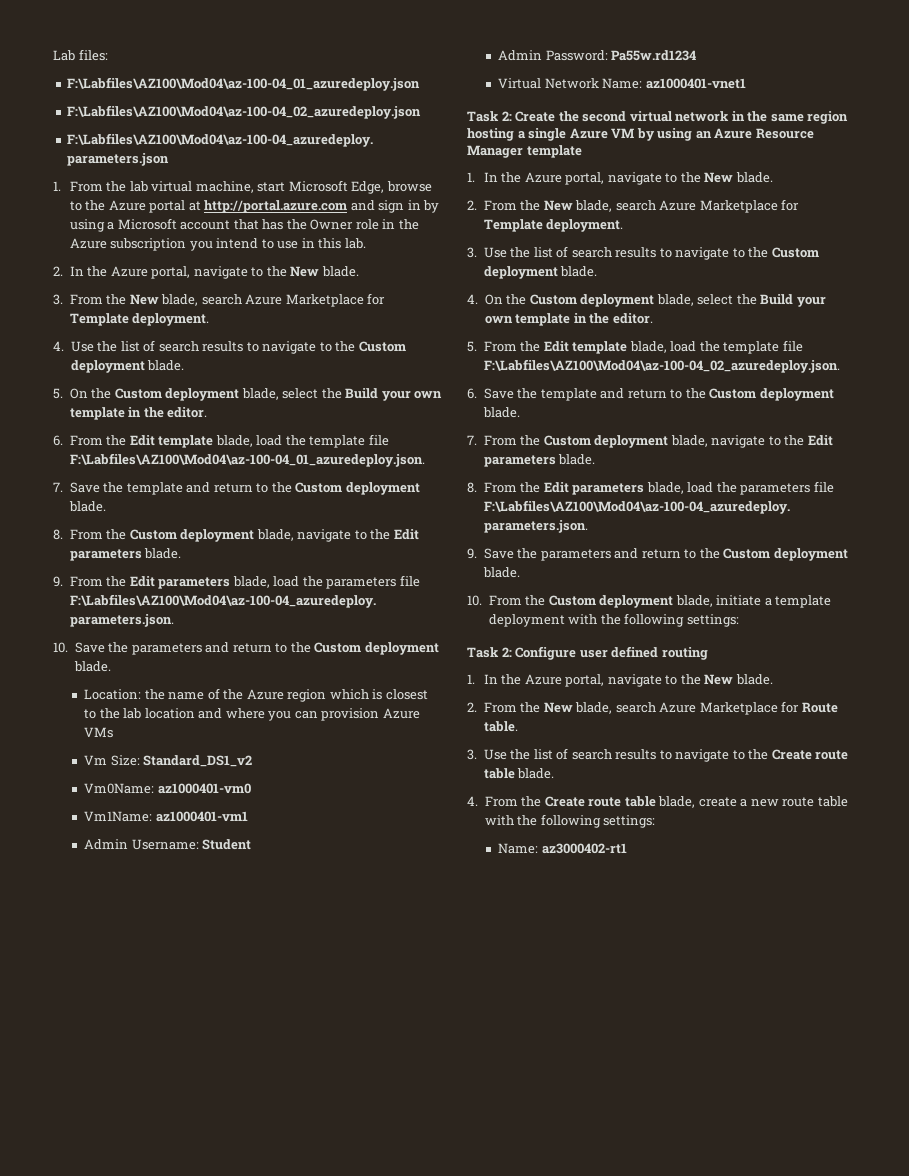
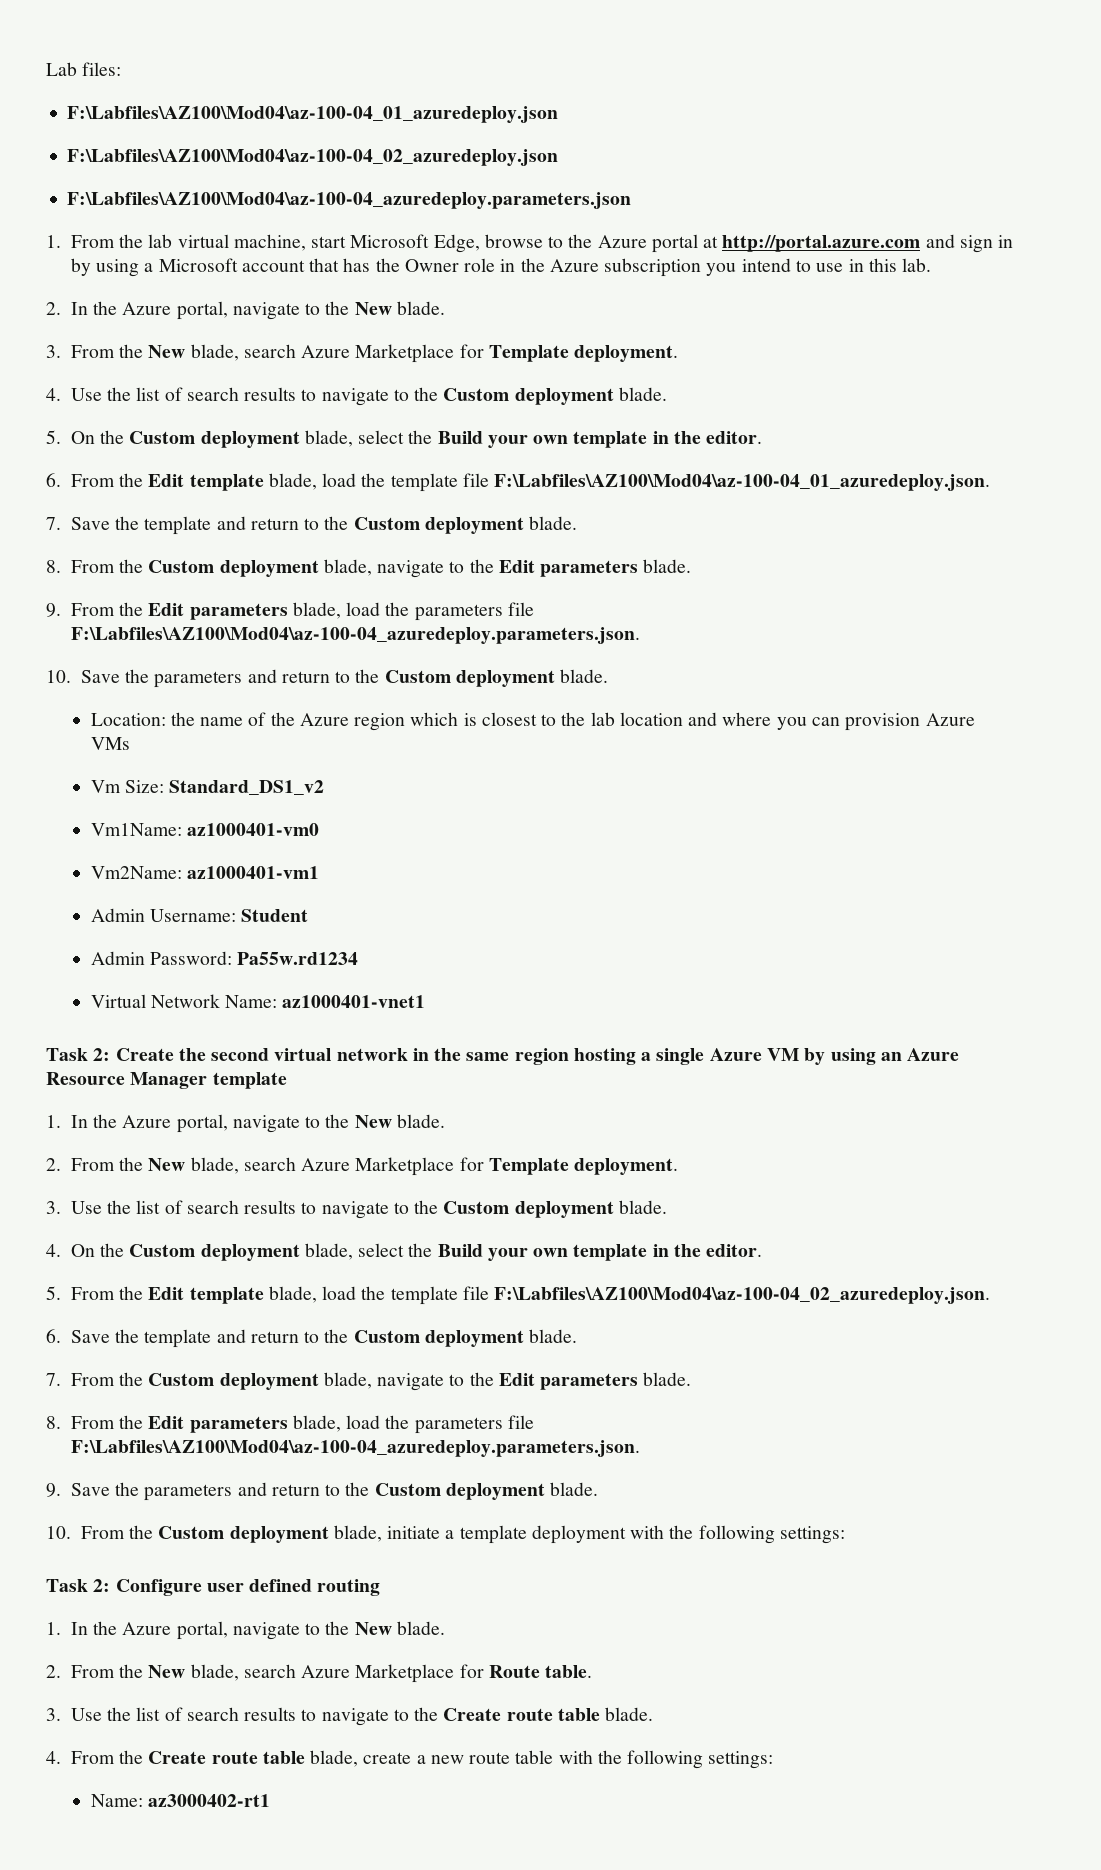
[84,783,155,794] Vm0Name: -> [90,823,182,836] Vm1Name:
[84,811,153,822] Vm1Name: -> [90,866,182,879] Vm2Name:

